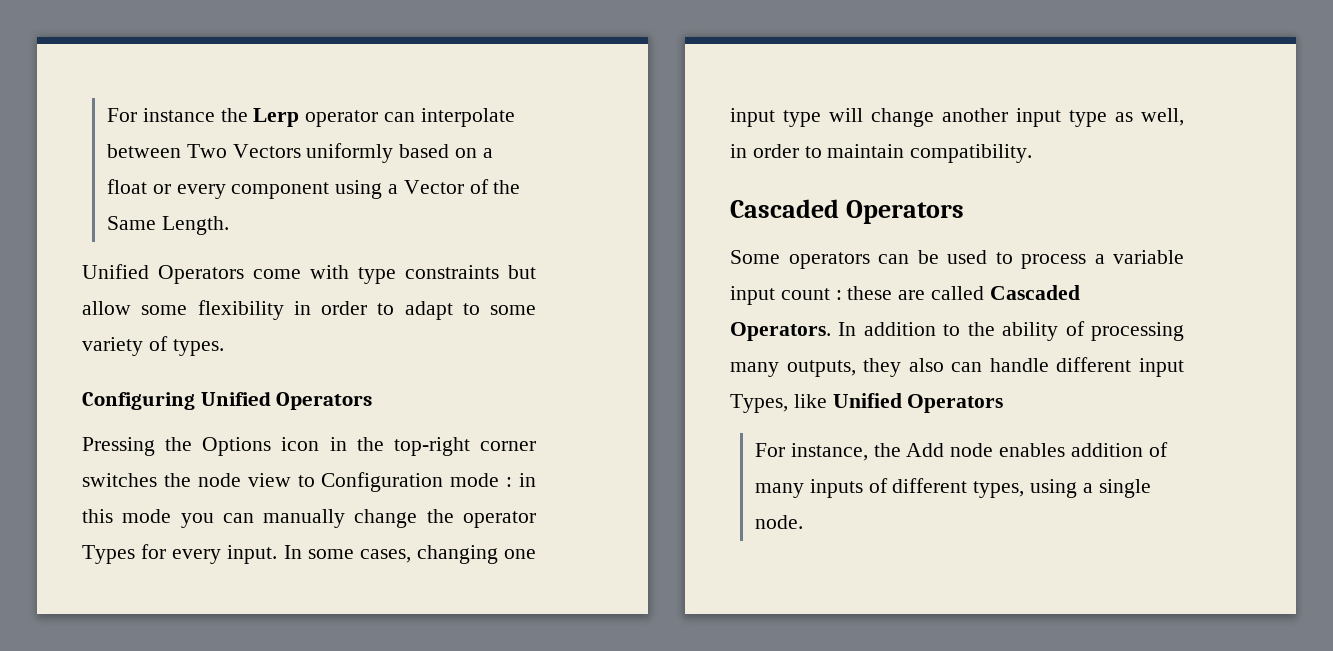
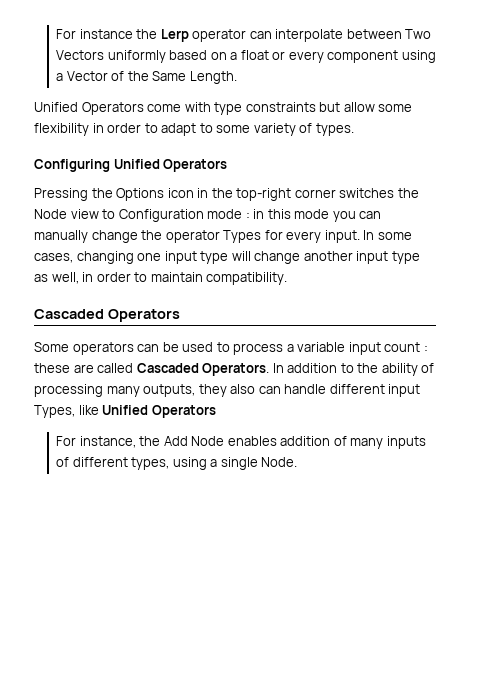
[197,473,241,487] node -> [34,209,67,219] Node
[950,443,994,457] node -> [191,436,225,446] Node
[754,515,803,529] node. -> [261,457,298,467] Node.

